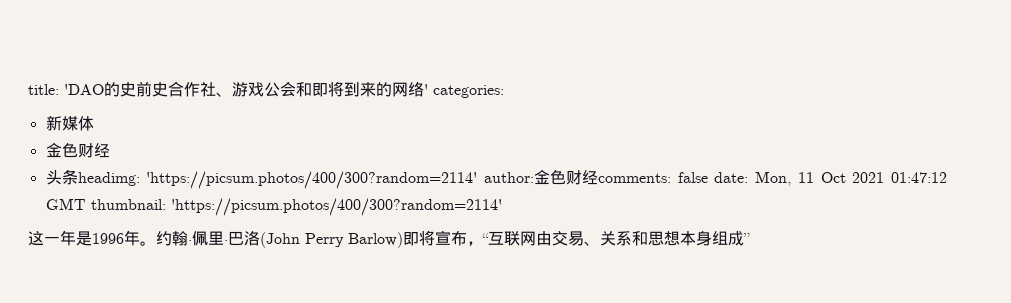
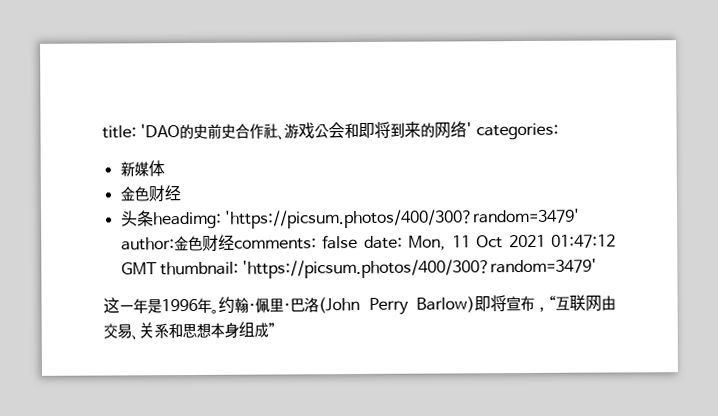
[146,171,478,189] 'https://picsum.photos/400/300?random=2114' -> [224,208,580,229] 'https://picsum.photos/400/300?random=3479'
[170,198,502,216] 'https://picsum.photos/400/300?random=2114' -> [242,258,598,279] 'https://picsum.photos/400/300?random=3479'

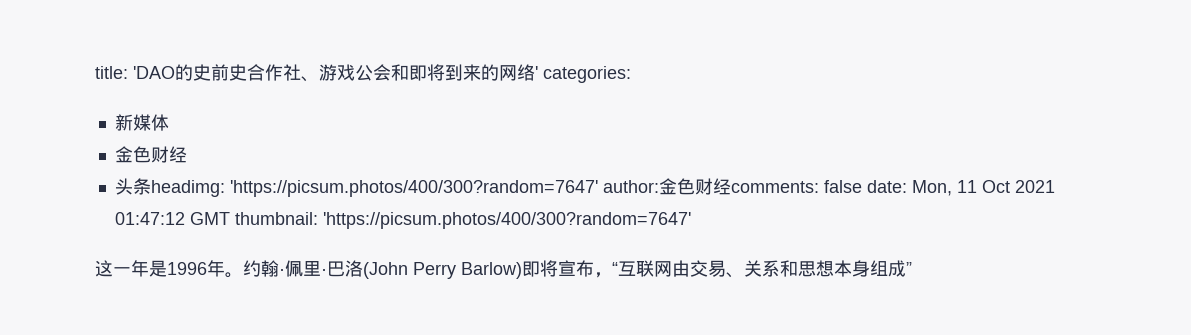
[224,208,580,229] 'https://picsum.photos/400/300?random=3479' -> [229,180,598,197] 'https://picsum.photos/400/300?random=7647'
[242,258,598,279] 'https://picsum.photos/400/300?random=3479' -> [322,212,691,229] 'https://picsum.photos/400/300?random=7647'

